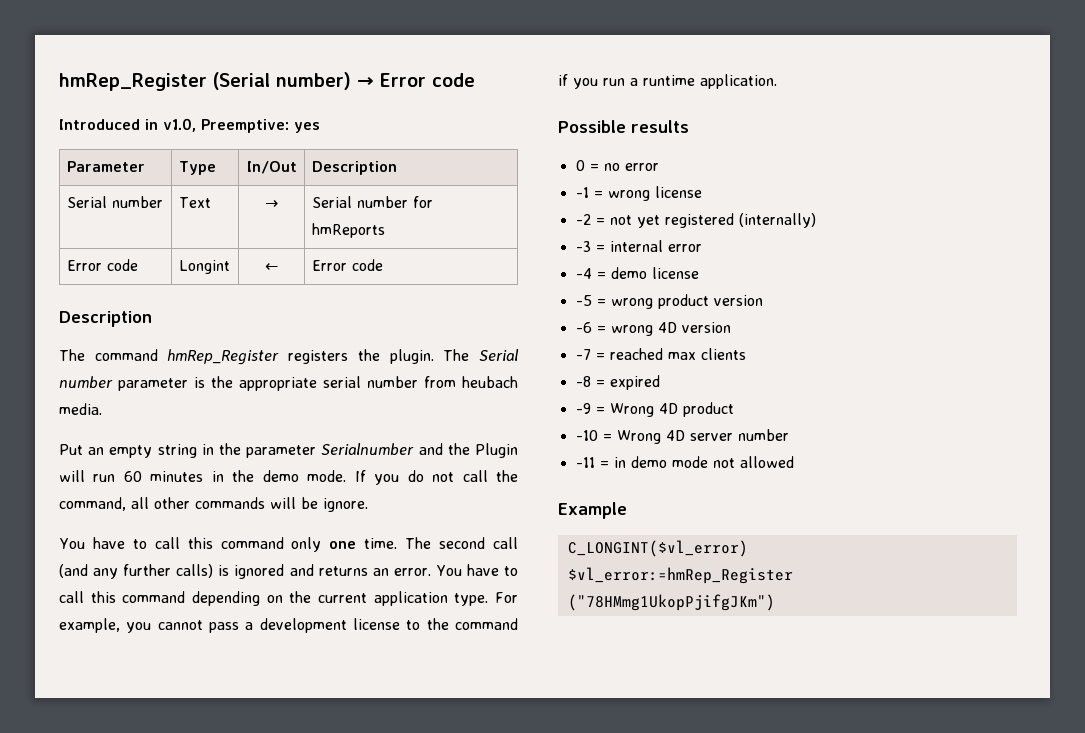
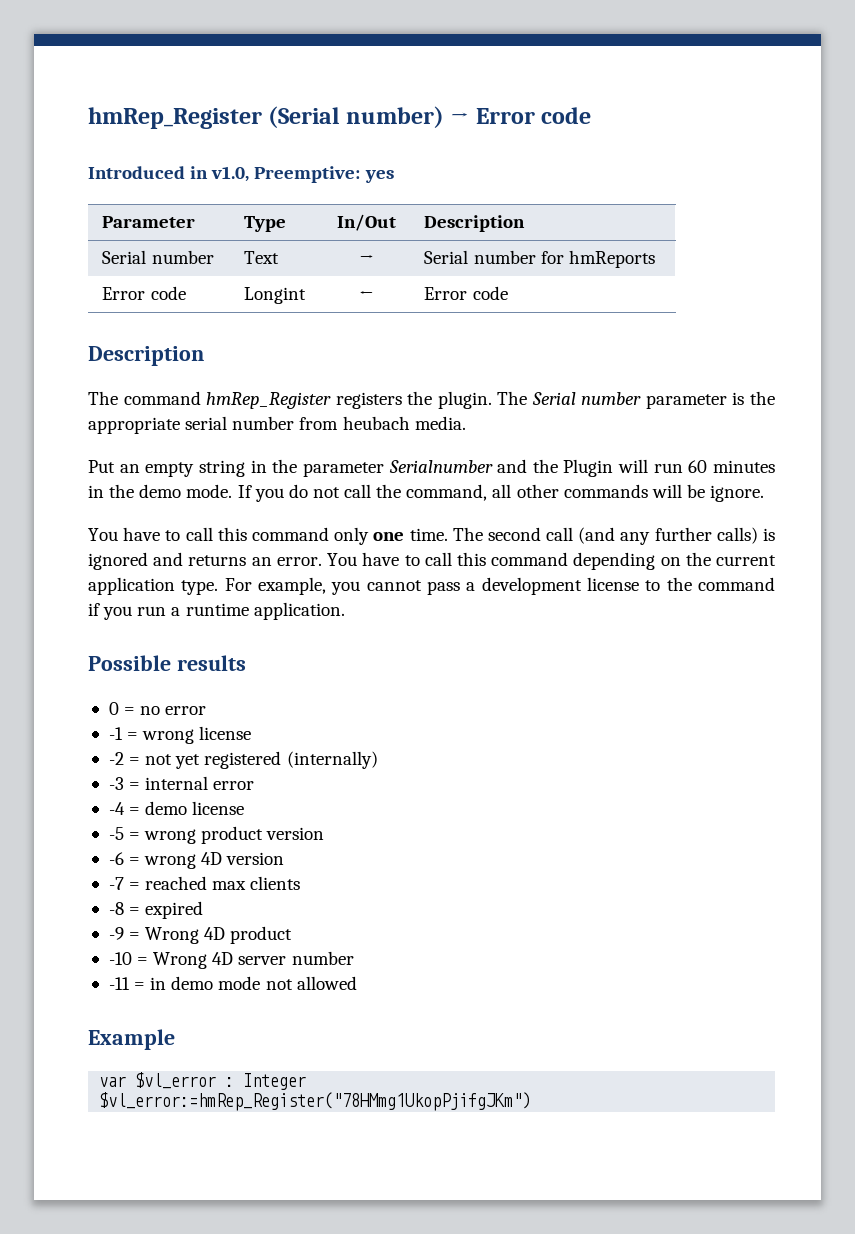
[567,540,748,557] [567,567,793,584] [567,594,775,611] C_LONGINT($vl_error) // $vl_error:=hmRep_Register ("78HMmg1UkopPjifgJKm") -> [99,1072,307,1090] [99,1092,532,1111] var $vl_error : Integer // $vl_error:=hmRep_Register("78HMmg1UkopPjifgJKm")

